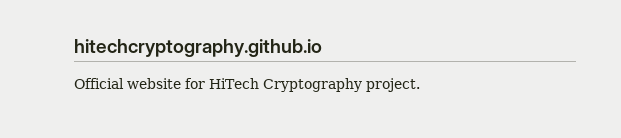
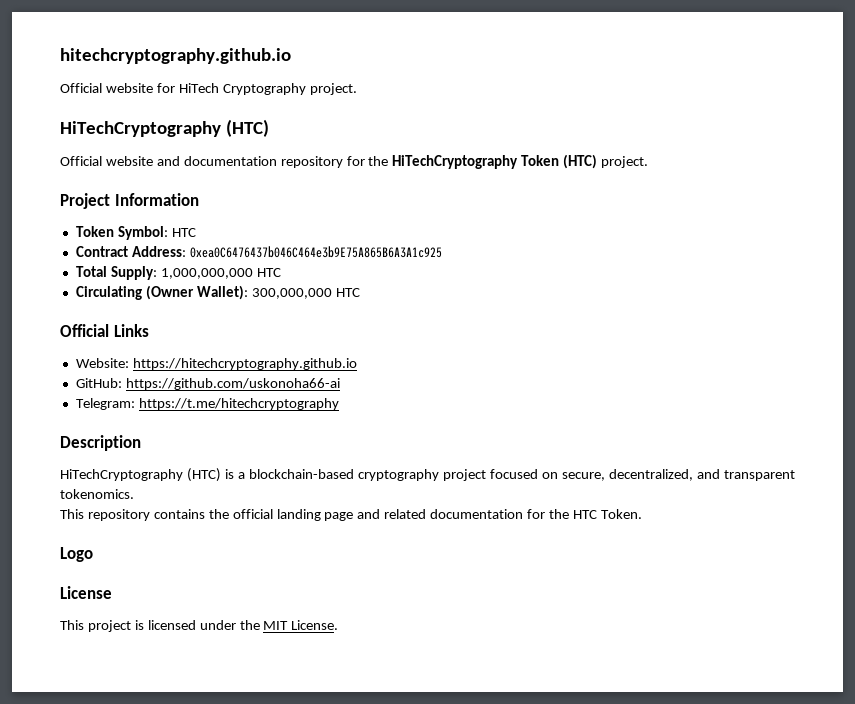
(420, 85) none -> [60,119,269,137] [60,154,649,169] [60,193,199,209] [75,226,196,240] [75,246,442,258] [75,266,281,280] [75,285,360,300] [60,324,149,337] [75,358,357,370] [75,378,340,390] [75,398,339,410] [60,435,141,451] [60,468,795,482] [60,489,134,499] [60,509,642,521] [60,547,93,562] [60,586,112,599] [60,620,339,632] // HiTechCryptography (HTC) // Official website and documentation repository for the HiTechCryptography Token (HTC) project. // Project Information // Token Symbol: HTC // Contract Address: 0xea0C6476437b046C464e3b9E75A865B6A3A1c925 // Total Supply: 1,000,000,000 HTC // Circulating (Owner Wallet): 300,000,000 HTC // Official Links // Website: https://hitechcryptography.github.io // GitHub: https://github.com/uskonoha66-ai // Telegram: https://t.me/hitechcryptography // Description // HiTechCryptography (HTC) is a blockchain-based cryptography project focused on secure, decentralized, and transparent tokenomics. // This repository contains the official landing page and related documentation for the HTC Token. // Logo // License // This project is licensed under the MIT License.

